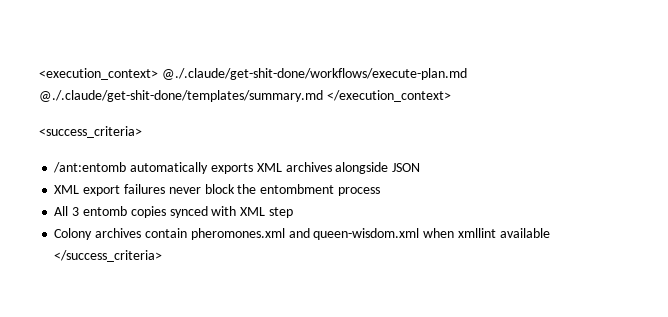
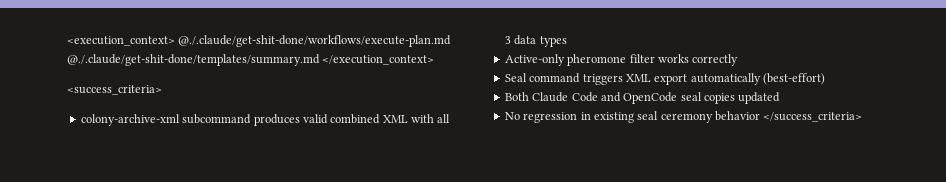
[53,162,421,174] [54,184,380,196] [54,206,293,218] [54,228,550,240] /ant:entomb automatically exports XML archives alongside JSON // XML export failures never block the entombment process // All 3 entomb copies synced with XML step // Colony archives contain pheromones.xml and queen-wisdom.xml when xmllint available -> [80,114,451,126] [504,35,567,47] [504,54,739,66] [504,73,825,85] [504,92,781,104] [504,111,760,123] colony-archive-xml subcommand produces valid combined XML with all 3 data types // Active-only pheromone filter works correctly // Seal command triggers XML export automatically (best-effort) // Both Claude Code and OpenCode seal copies updated // No regression in existing seal ceremony behavior

